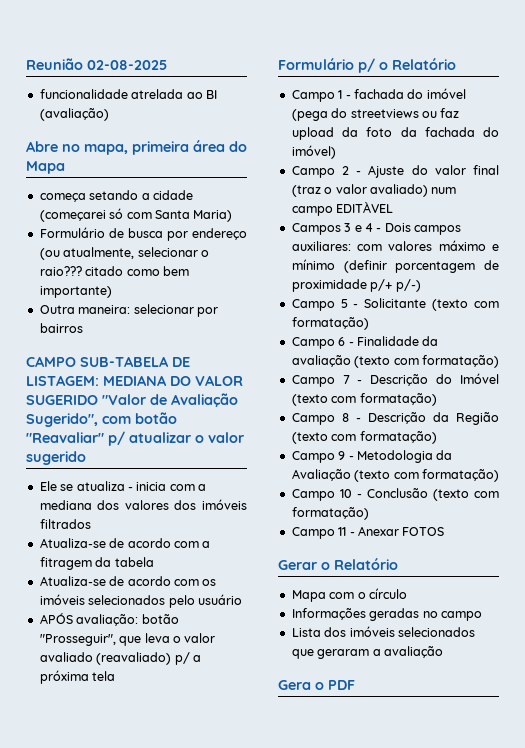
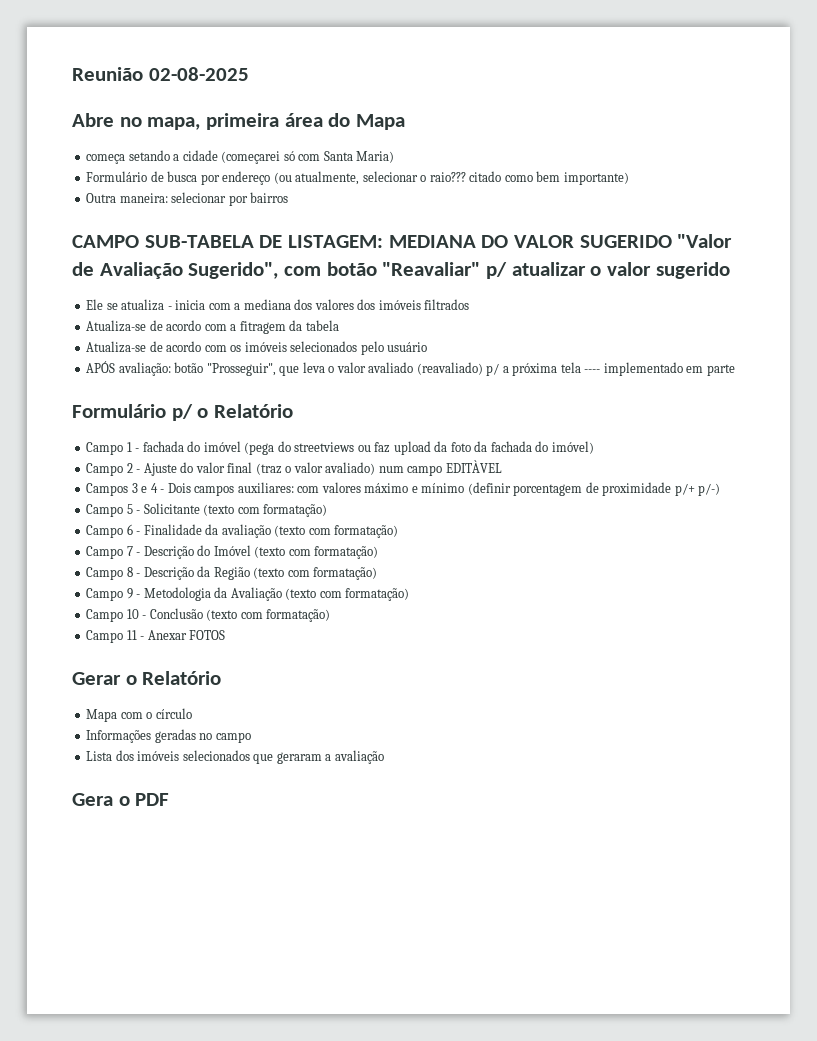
[39,89,217,99] [39,108,109,121] // funcionalidade atrelada ao BI (avaliação) -> (249, 74) none
(116, 676) none -> [584,362,735,376] ---- implementado em parte

